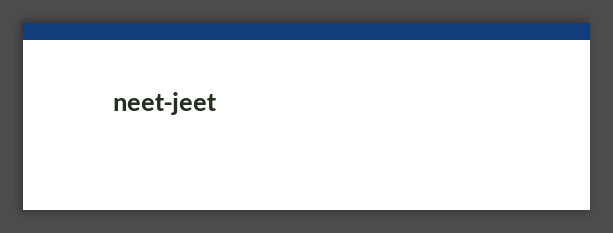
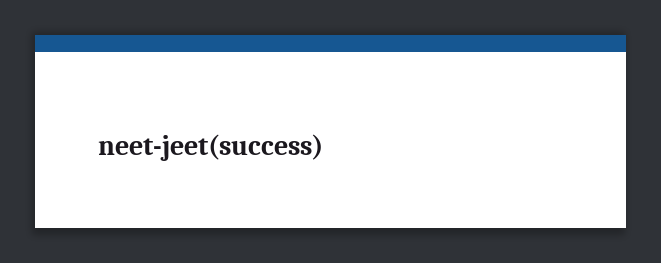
[113,92,216,115] neet-jeet -> [98,134,323,161] neet-jeet(success)

